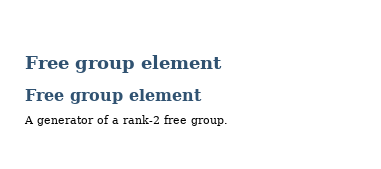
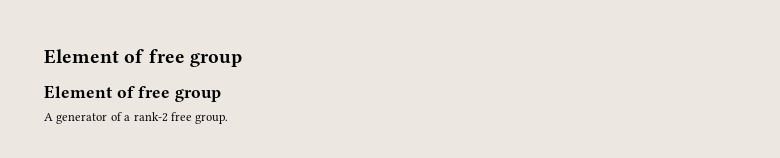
[25,55,222,73] [25,89,202,104] Free group element // Free group element -> [44,49,242,67] [44,85,222,102] Element of free group // Element of free group

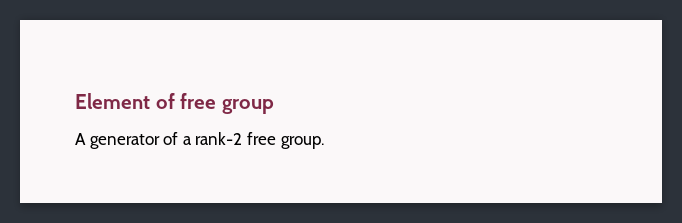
[44,49,242,67] [44,85,222,102] Element of free group // Element of free group -> [75,93,274,114] Element of free group

